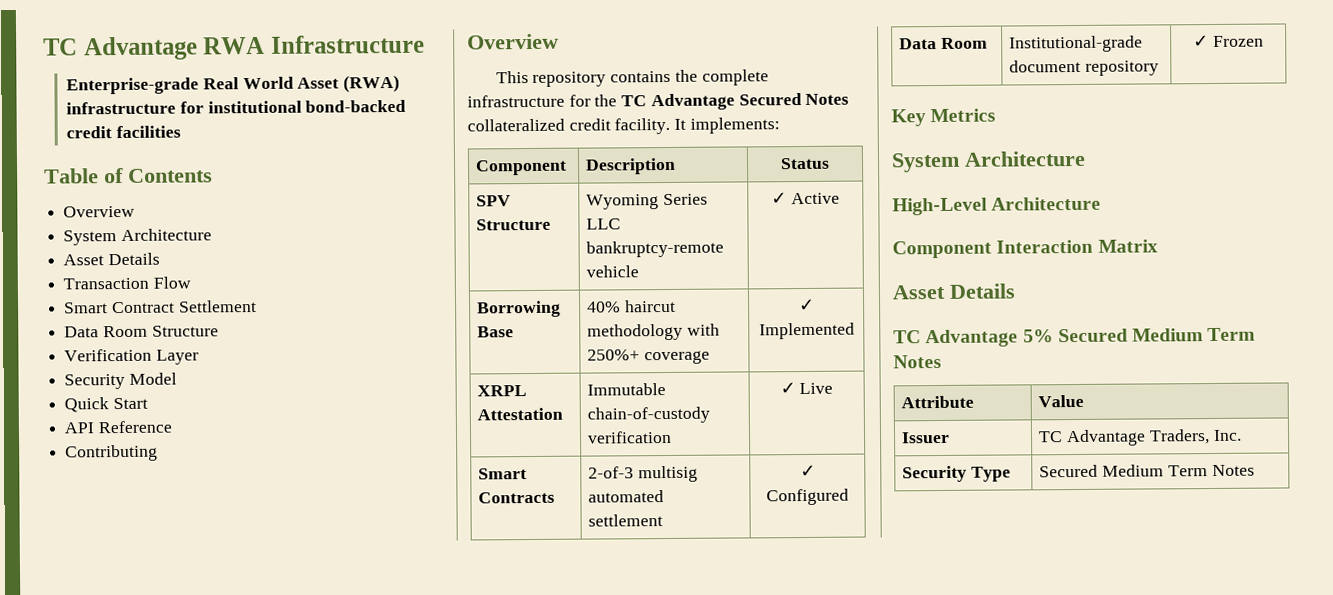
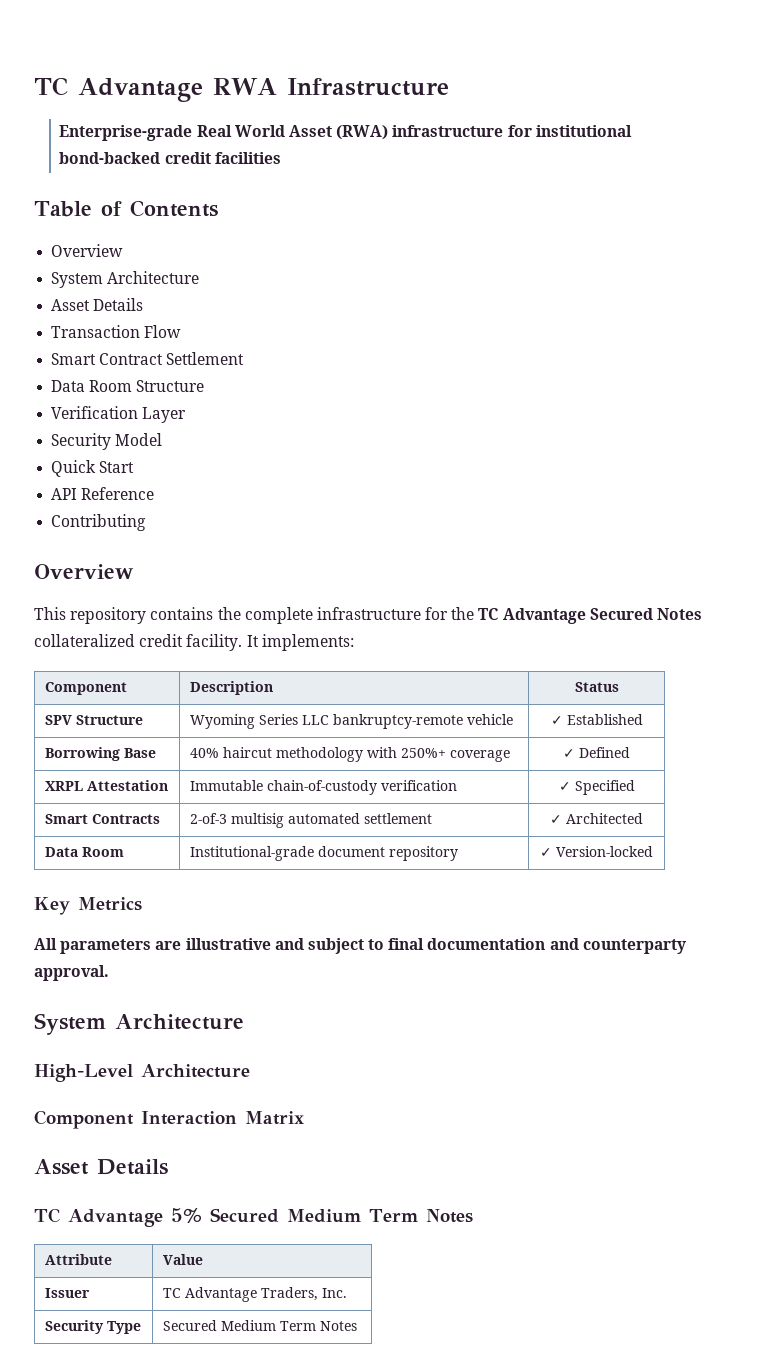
[790,192,840,205] Active -> [566,714,643,725] Established
[758,322,855,340] Implemented -> [579,747,630,758] Defined
[799,382,834,395] Live -> [574,780,635,795] Specified
[766,488,849,506] Configured -> [566,813,643,824] Architected
[1212,35,1264,47] Frozen -> [556,846,653,857] Version-locked
(997, 115) none -> [34,938,686,954] [34,965,109,981] // All parameters are illustrative and subject to final documentation and counterparty approval.

